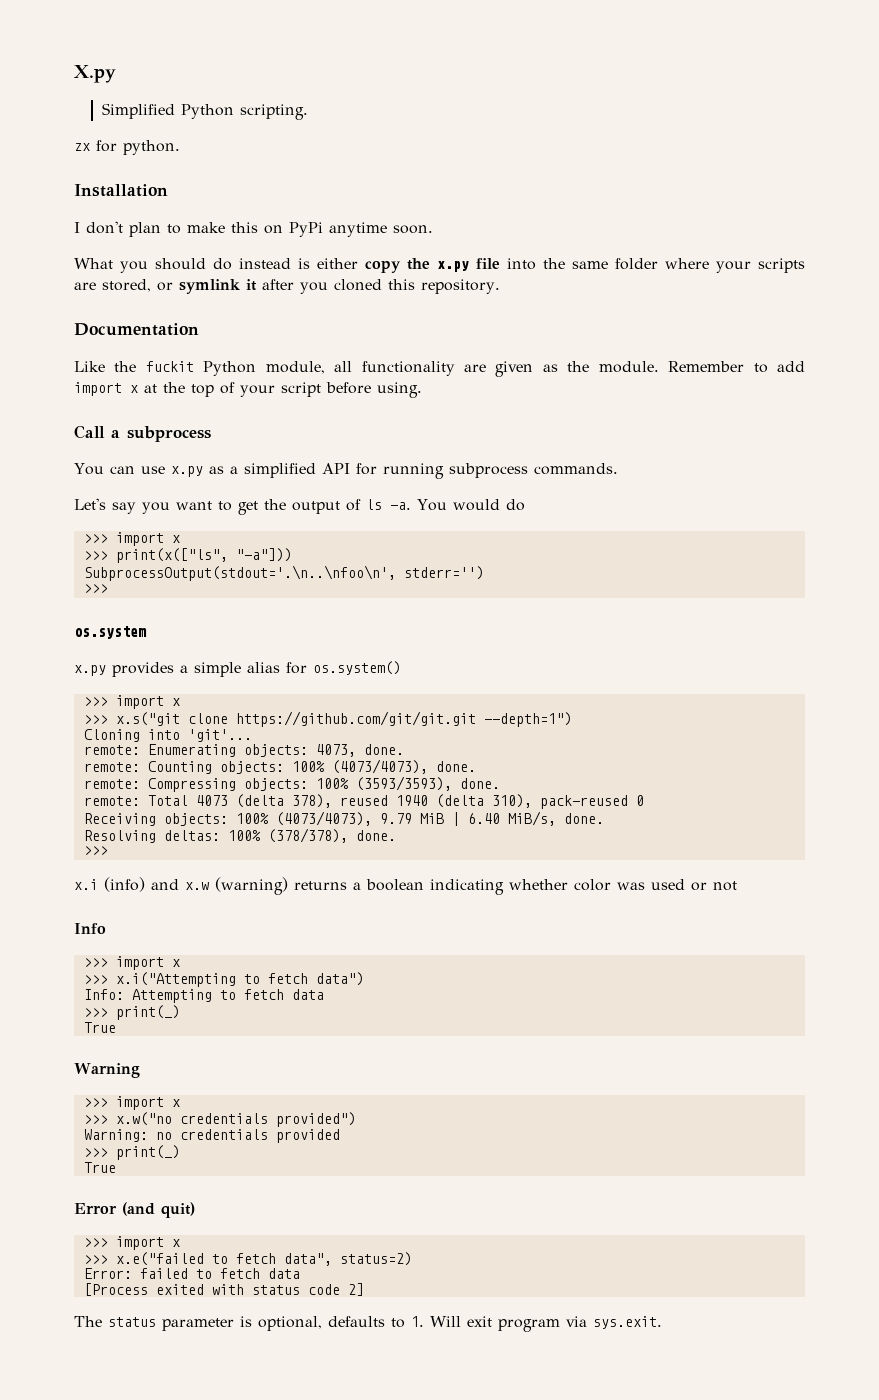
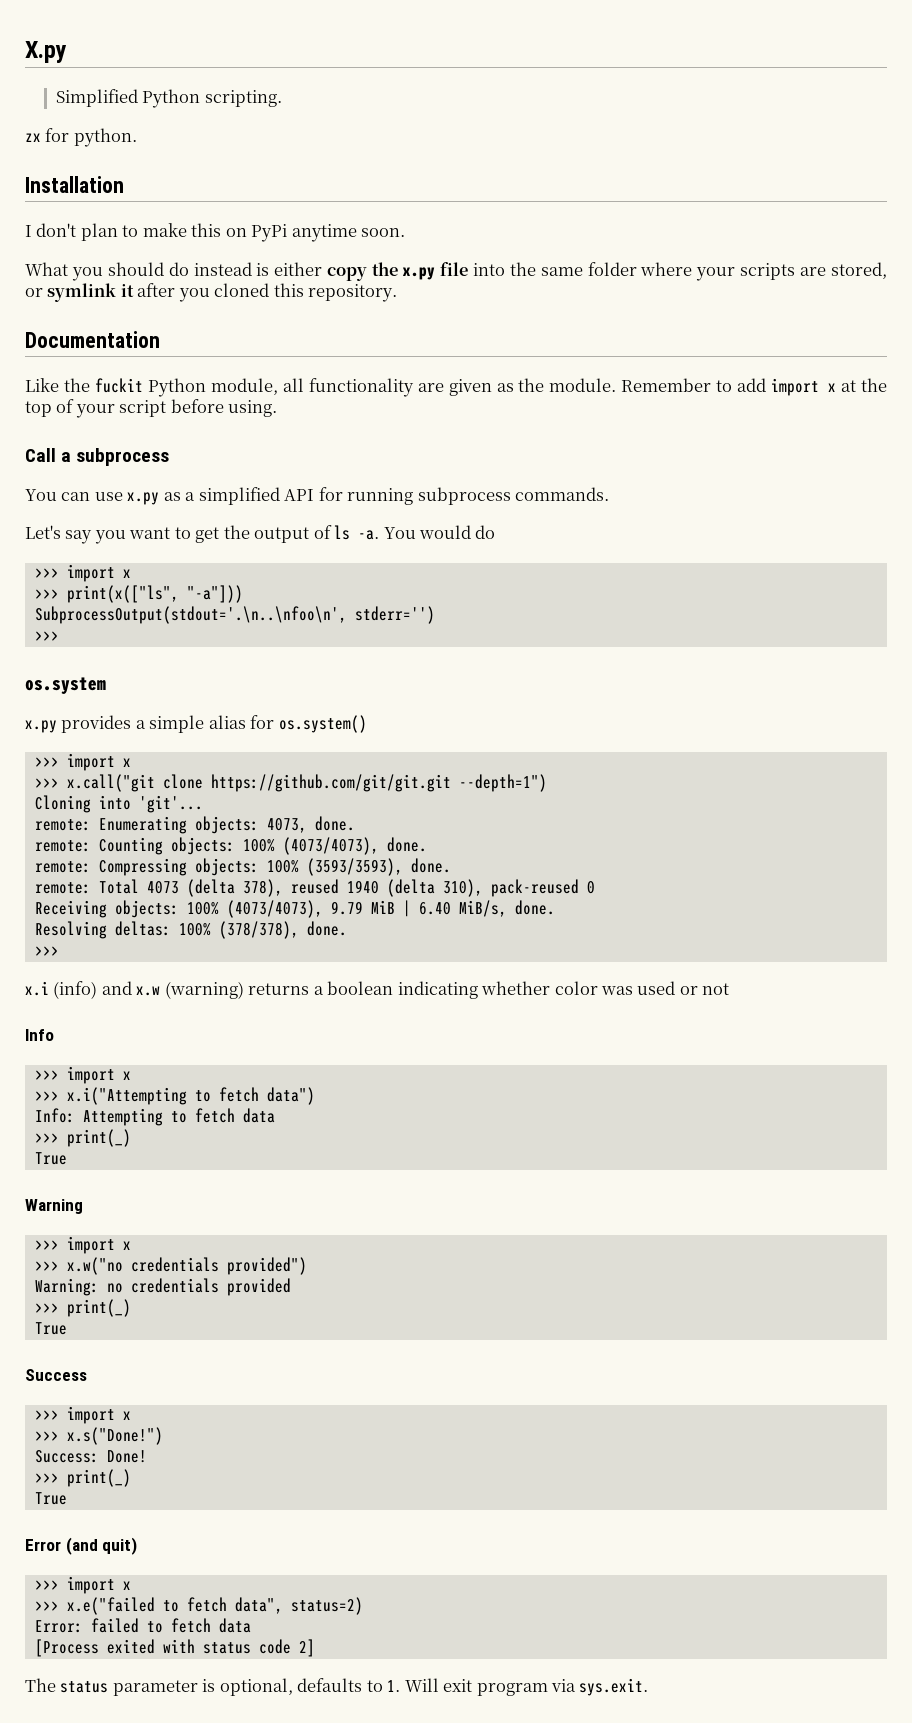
[115,712,180,726] x.s("git -> [66,774,155,792] x.call("git
(116, 1167) none -> [25,1369,87,1381] [34,1406,131,1424] [34,1427,163,1445] [34,1450,147,1463] [34,1469,131,1487] [34,1492,67,1505] // Success // >>> import x // >>> x.s("Done!") // Success: Done! // >>> print(_) // True

